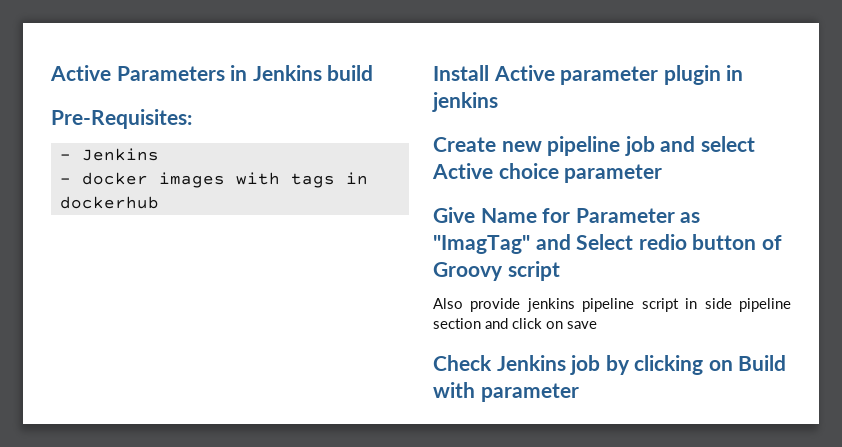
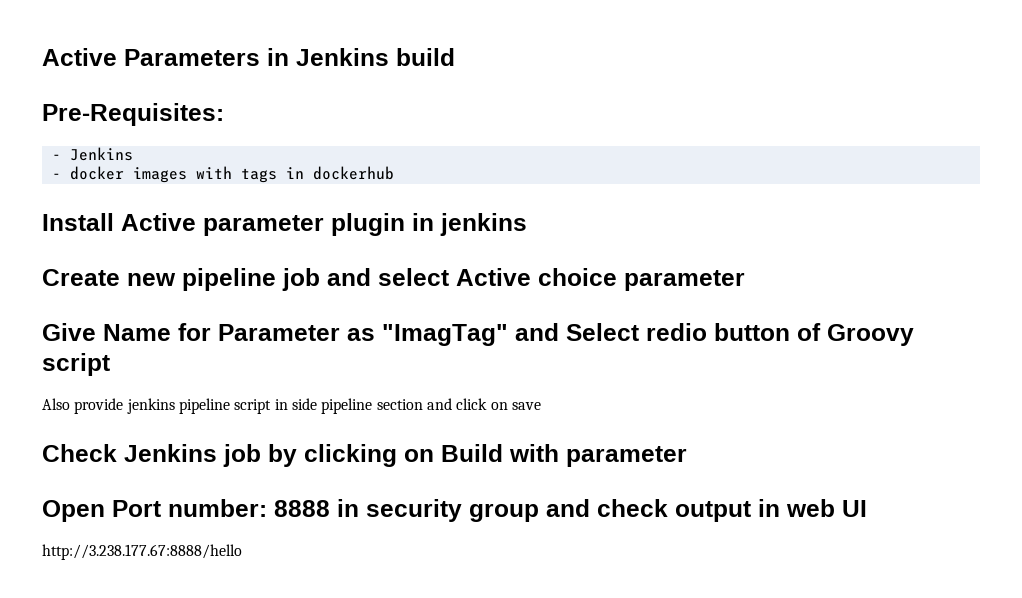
(579, 392) none -> [42,499,867,522] [42,544,242,560] // Open Port number: 8888 in security group and check output in web UI // http://3.238.177.67:8888/hello

